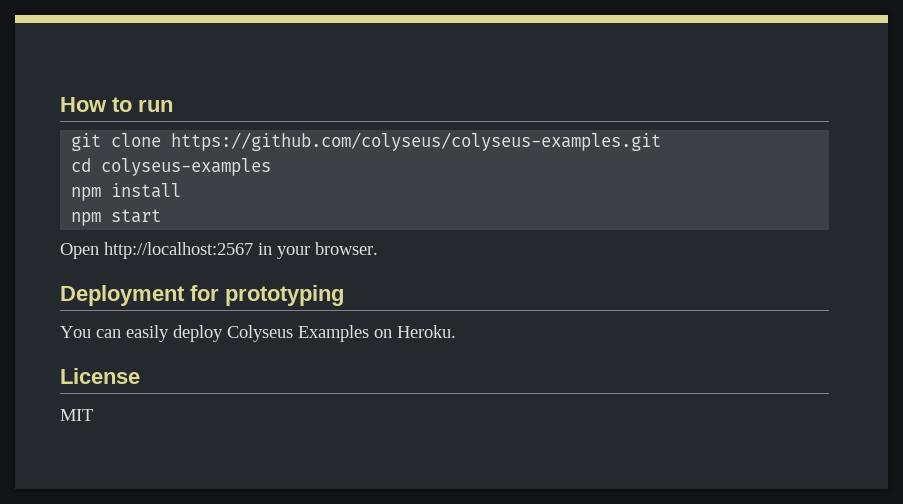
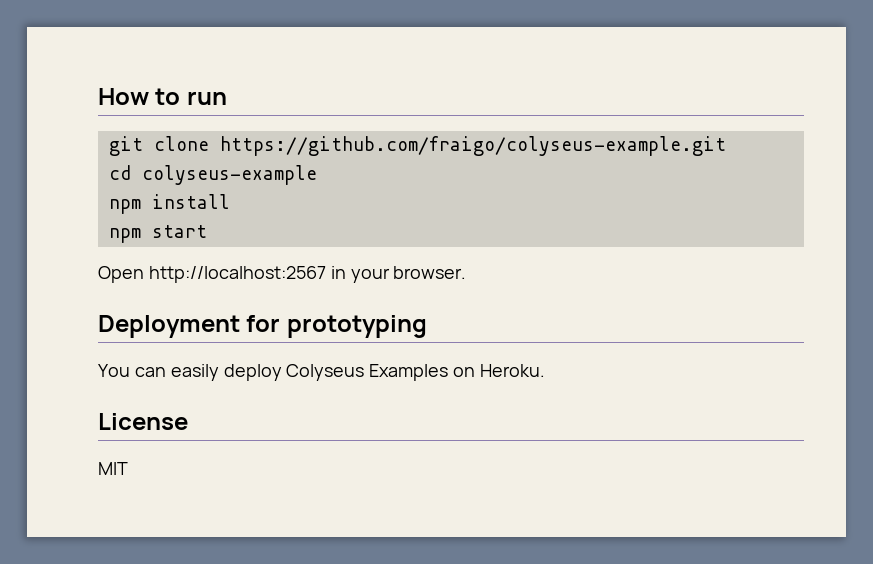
[171,132,662,151] https://github.com/colyseus/colyseus-examples.git -> [219,136,726,156] https://github.com/fraigo/colyseus-example.git
[101,158,272,176] colyseus-examples -> [141,165,317,185] colyseus-example

